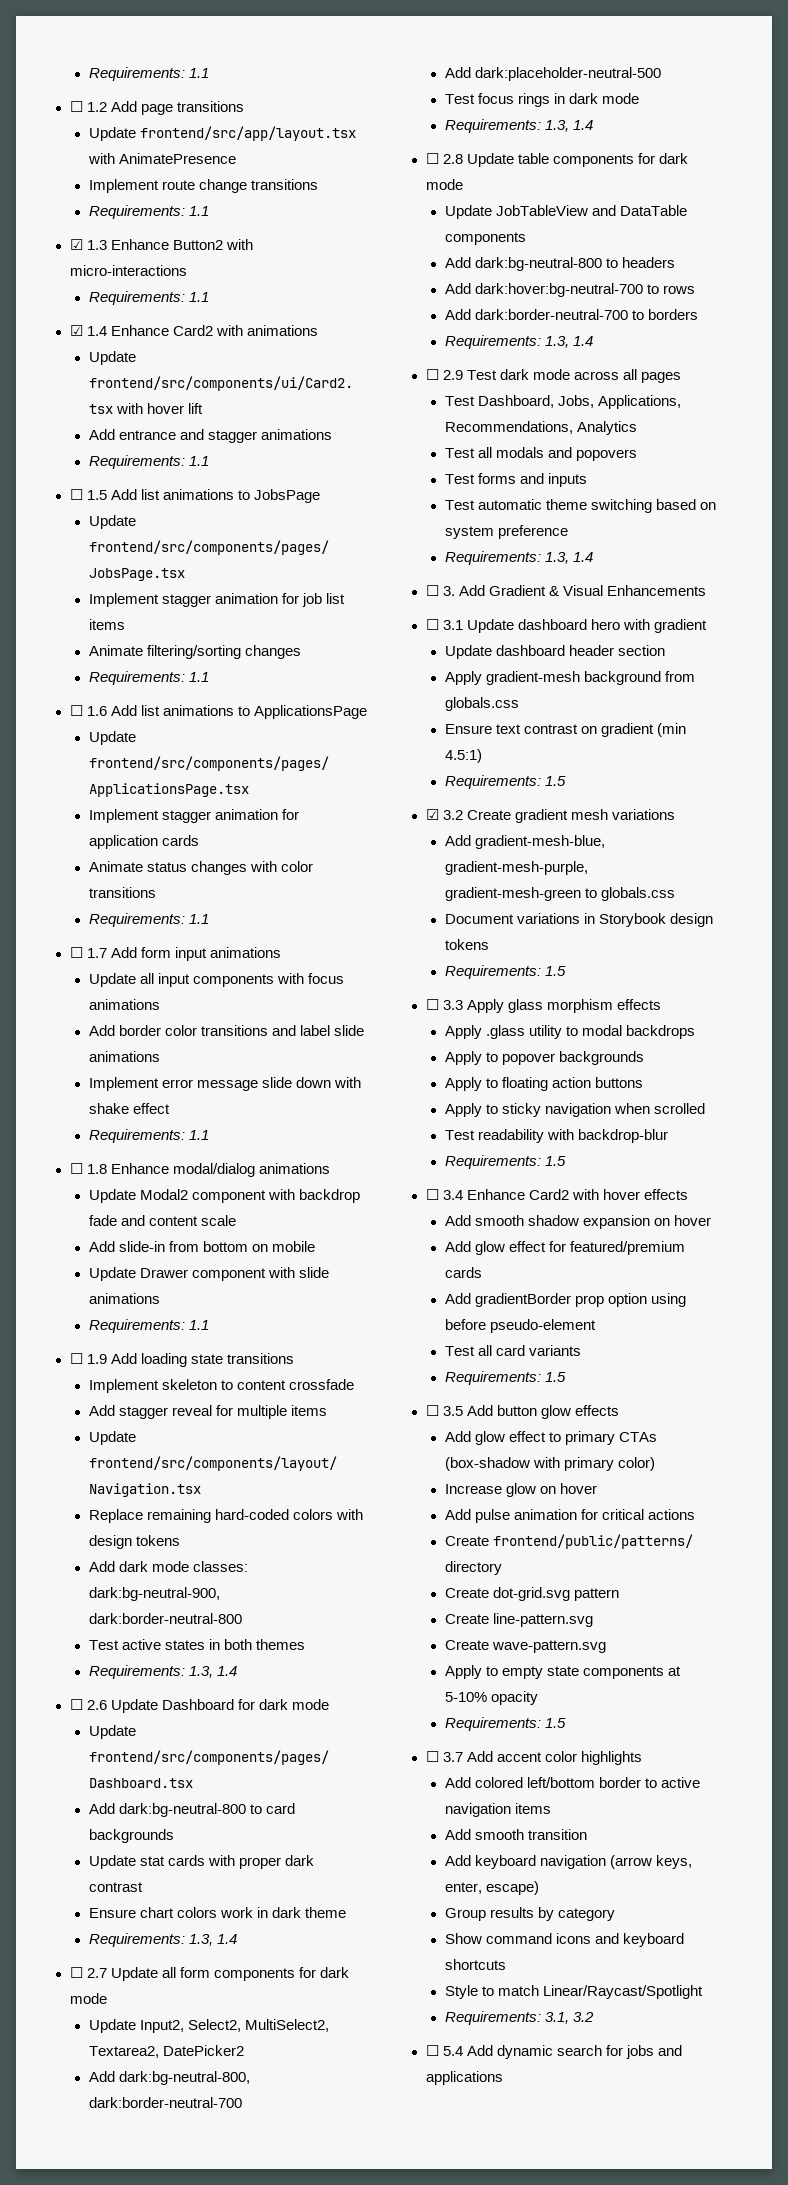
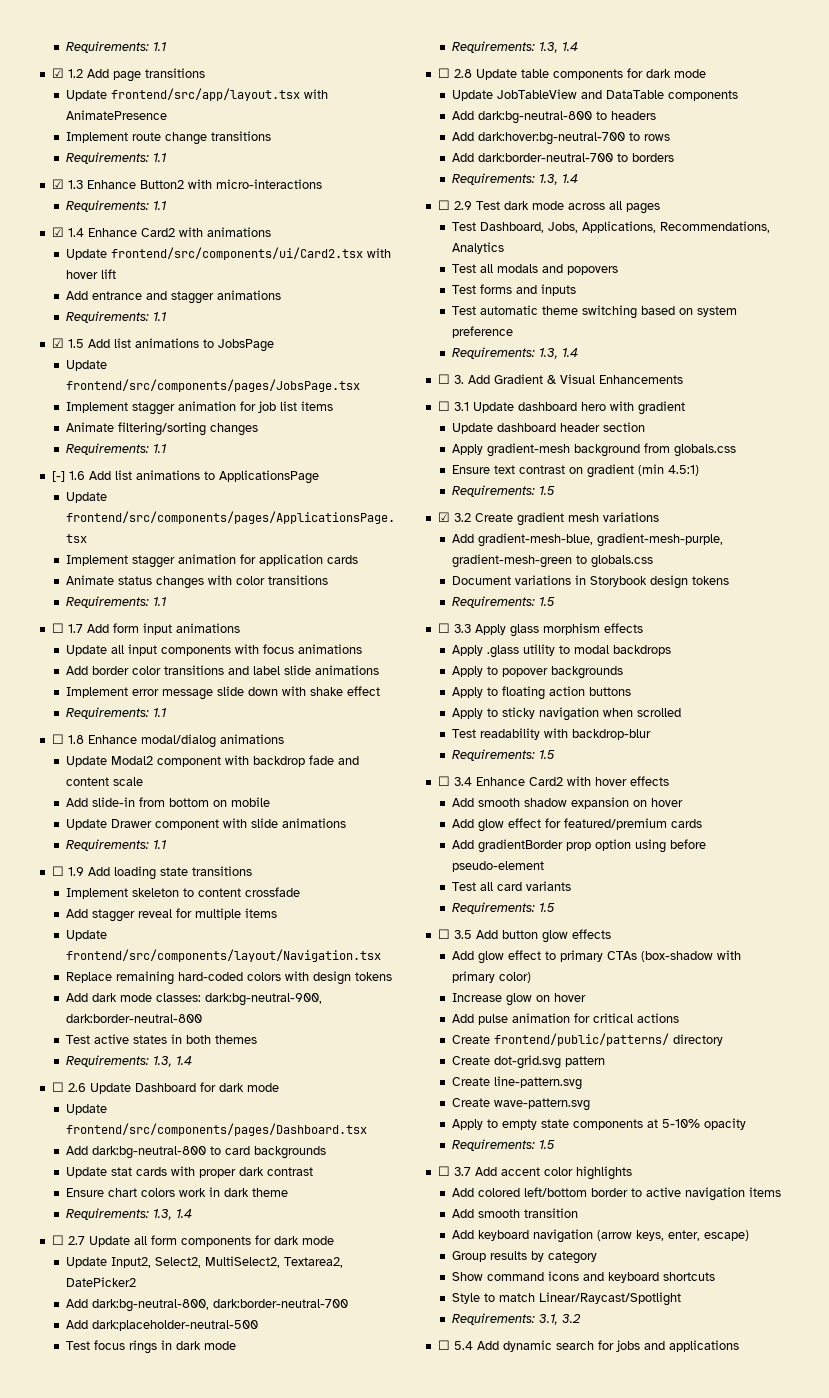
[88,67,209,81] [69,101,83,112] Requirements: 1.1 // ☐ -> [65,41,166,53] [51,68,64,78] Requirements: 1.1 // ☑
[69,489,83,500] ☐ -> [51,338,64,348] ☑
[69,705,83,716] ☐ -> [51,471,65,482] [-]

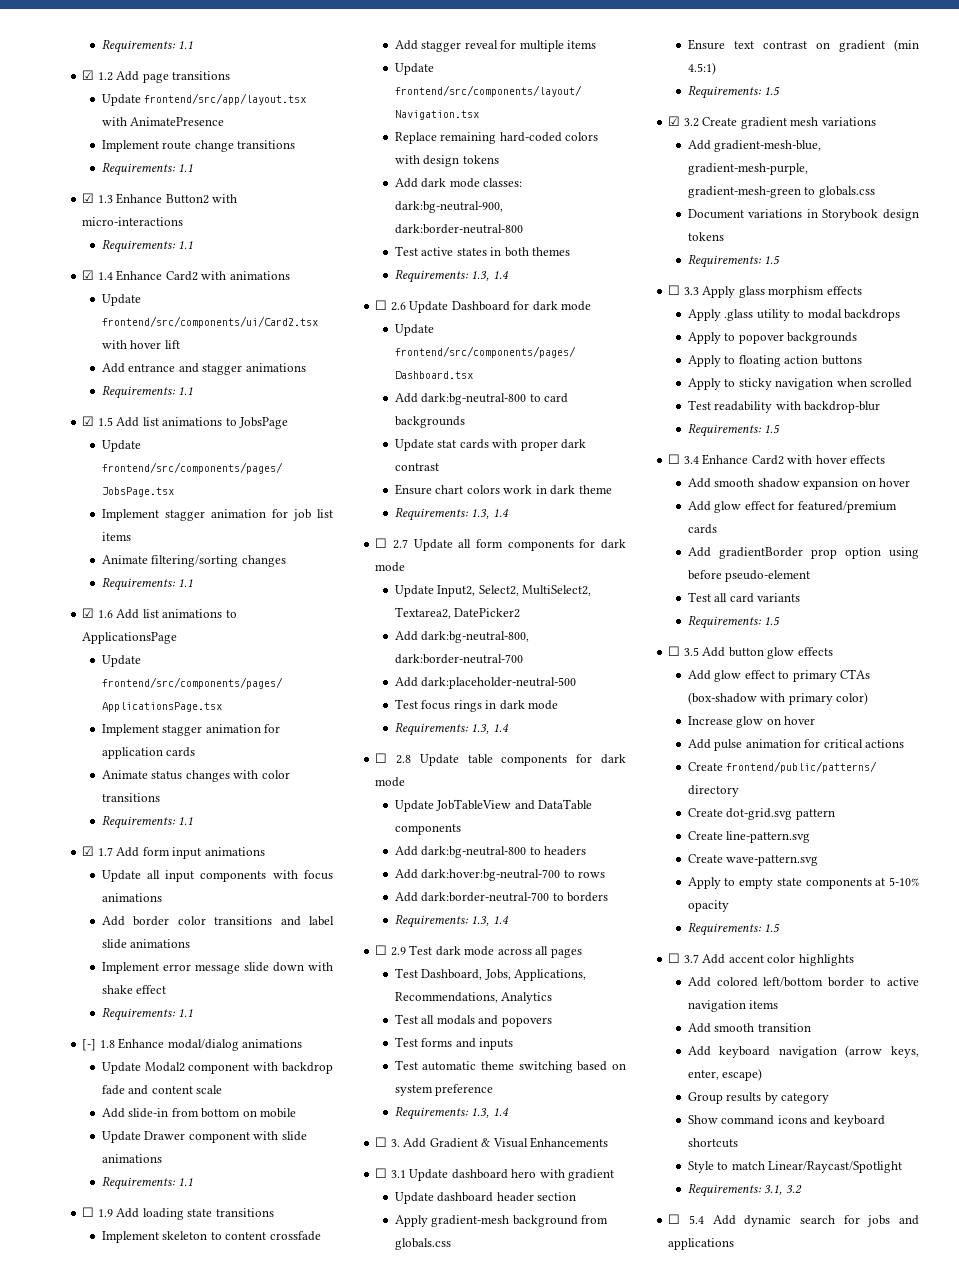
[51,471,65,482] [-] -> [82,608,95,618] ☑
[51,623,64,633] ☐ -> [82,846,95,856] ☑
[51,734,64,744] ☐ -> [82,1039,97,1051] [-]

